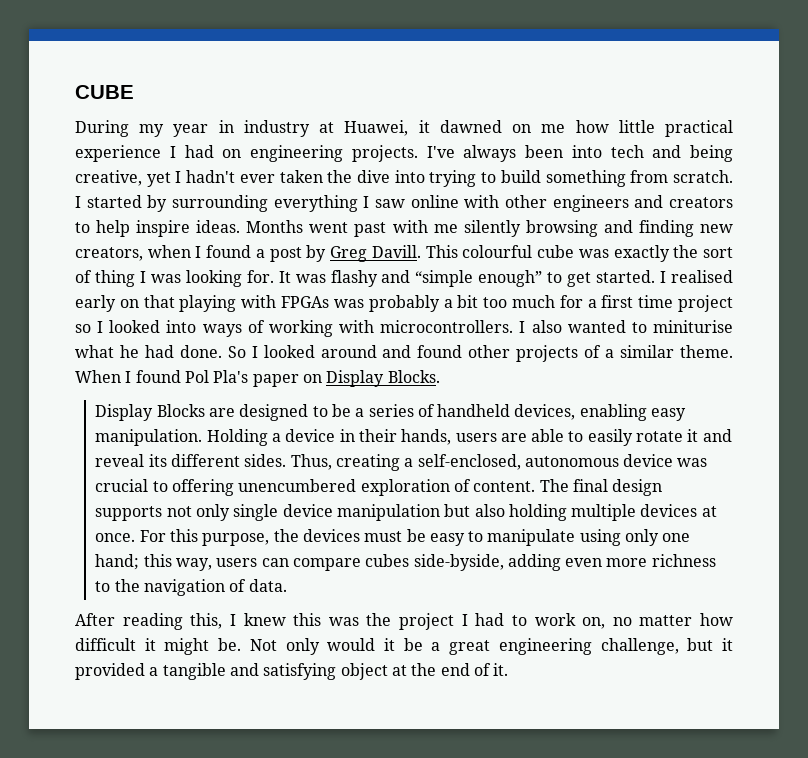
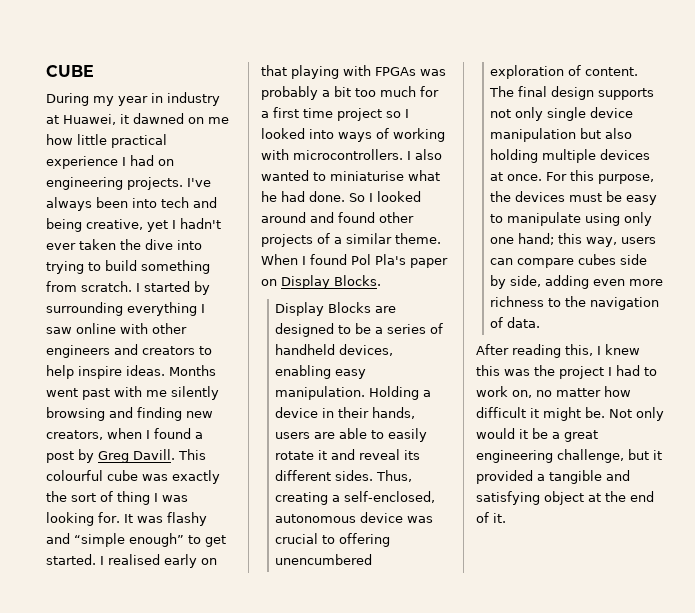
[653,320,733,333] miniturise -> [330,171,404,181] miniaturise
[413,554,504,571] side-byside, -> [620,254,648,265] [490,275,542,289] side by side,

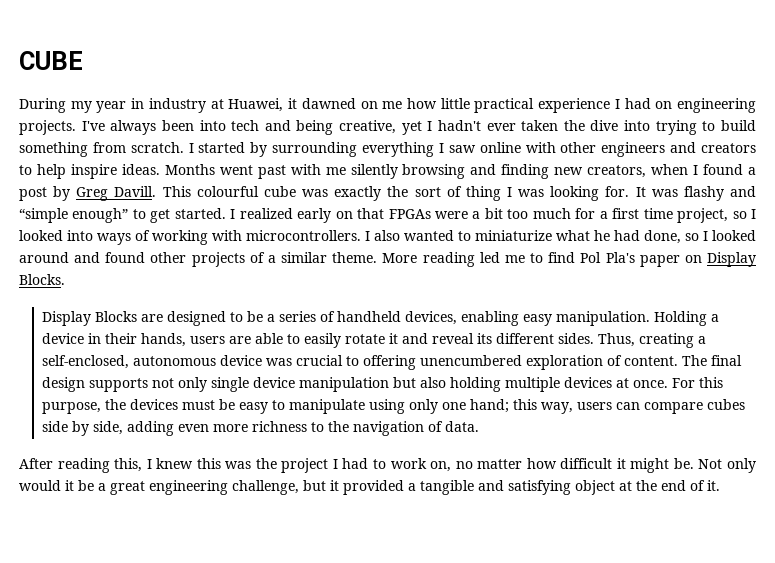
[108,554,160,565] realised -> [239,208,293,219] realized
[291,65,446,79] [261,86,318,100] playing with FPGAs was probably -> [388,209,468,219] FPGAs were
[337,108,382,121] project -> [677,208,729,223] project,
[330,171,404,181] miniaturise -> [475,230,552,241] miniaturize
[309,191,365,202] done. So -> [644,230,699,244] done, so
[261,254,347,265] When I found -> [382,252,576,267] More reading led me to find

